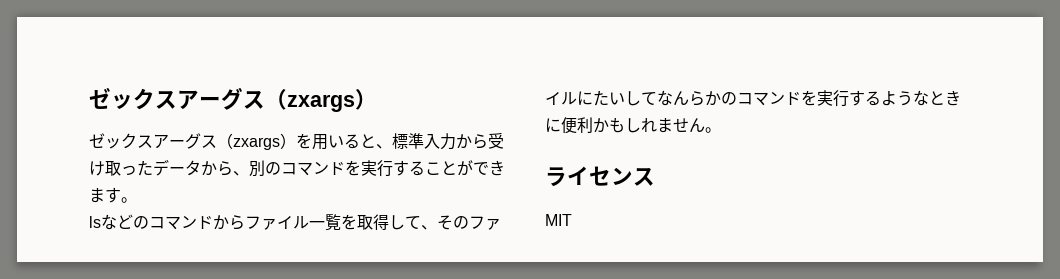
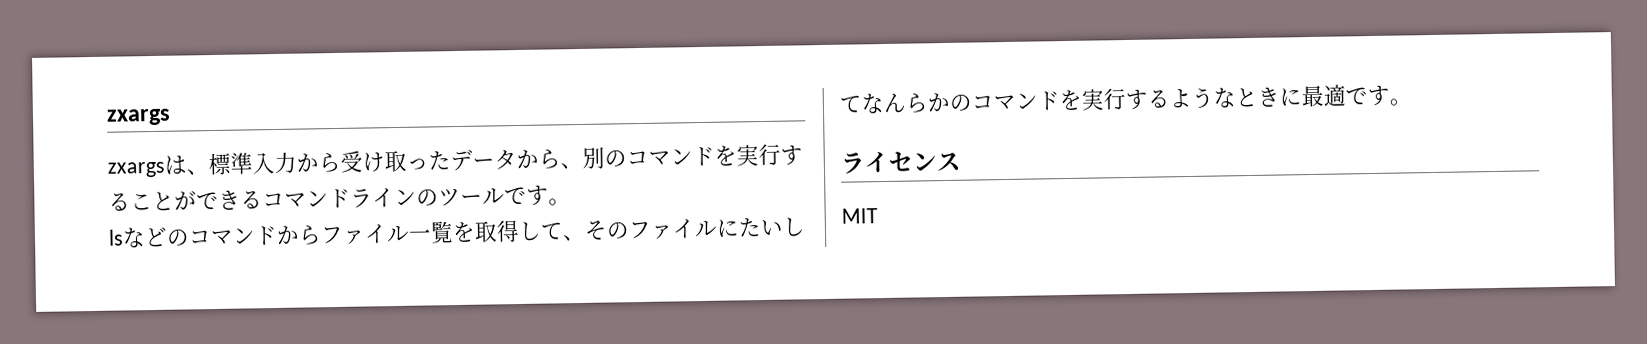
[89,87,377,112] [89,133,376,150] ゼックスアーグス（zxargs） // ゼックスアーグス（zxargs）を用いると -> [106,108,171,126] [107,155,187,178] zxargs // zxargsは
[89,188,105,203] ま -> [240,186,527,210] るコマンドラインのツールで
[561,117,705,134] 便利かもしれません -> [1301,84,1390,108] 最適です

